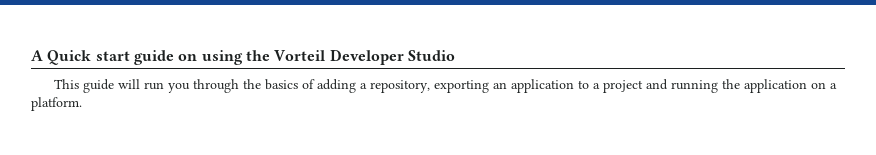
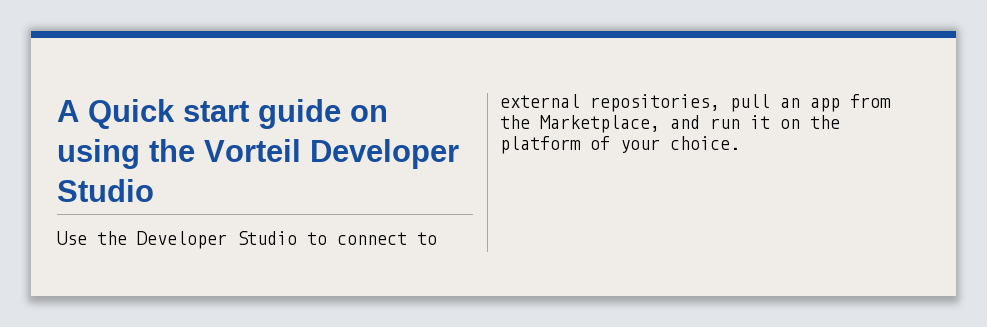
[54,79,838,93] [31,97,82,111] This guide will run you through the basics of adding a repository, exporting an application to a project and running the application on a platform. -> [57,231,437,249] [500,94,891,112] [500,115,840,133] [500,136,740,154] Use the Developer Studio to connect to external repositories, pull an app from the Marketplace, and run it on the platform of your choice.

